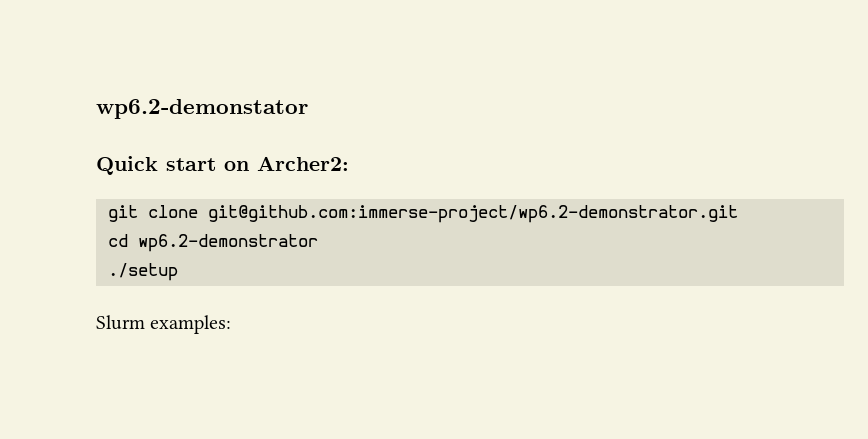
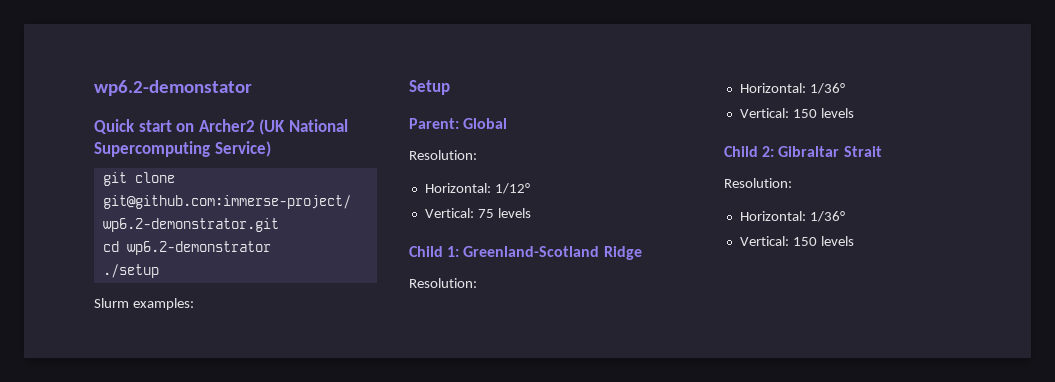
[257,156,349,171] Archer2: -> [198,119,348,135] [94,141,271,157] Archer2 (UK National Supercomputing Service)
(232, 324) none -> [409,80,450,95] [409,118,508,129] [409,150,477,160] [424,183,530,194] [424,208,531,218] [409,246,642,260] [409,278,477,288] [739,83,845,94] [739,108,854,118] [724,146,882,157] [724,178,792,188] [739,211,845,222] [739,236,854,246] // Setup // Parent: Global // Resolution: // Horizontal: 1/12° // Vertical: 75 levels // Child 1: Greenland-Scotland Ridge // Resolution: // Horizontal: 1/36° // Vertical: 150 levels // Child 2: Gibraltar Strait // Resolution: // Horizontal: 1/36° // Vertical: 150 levels

